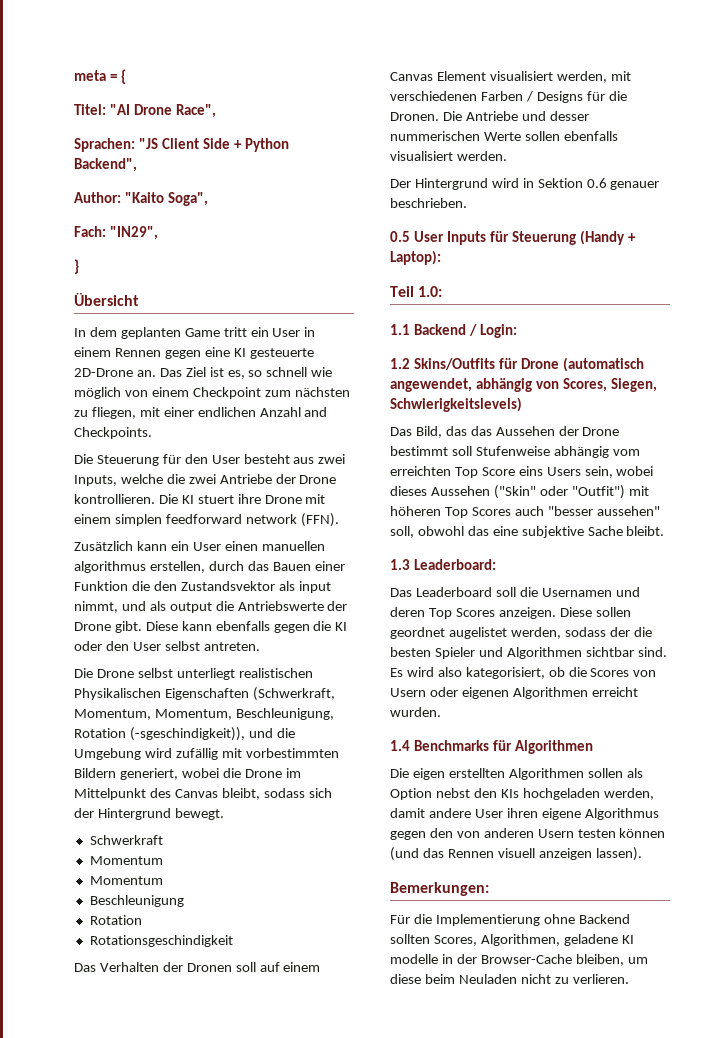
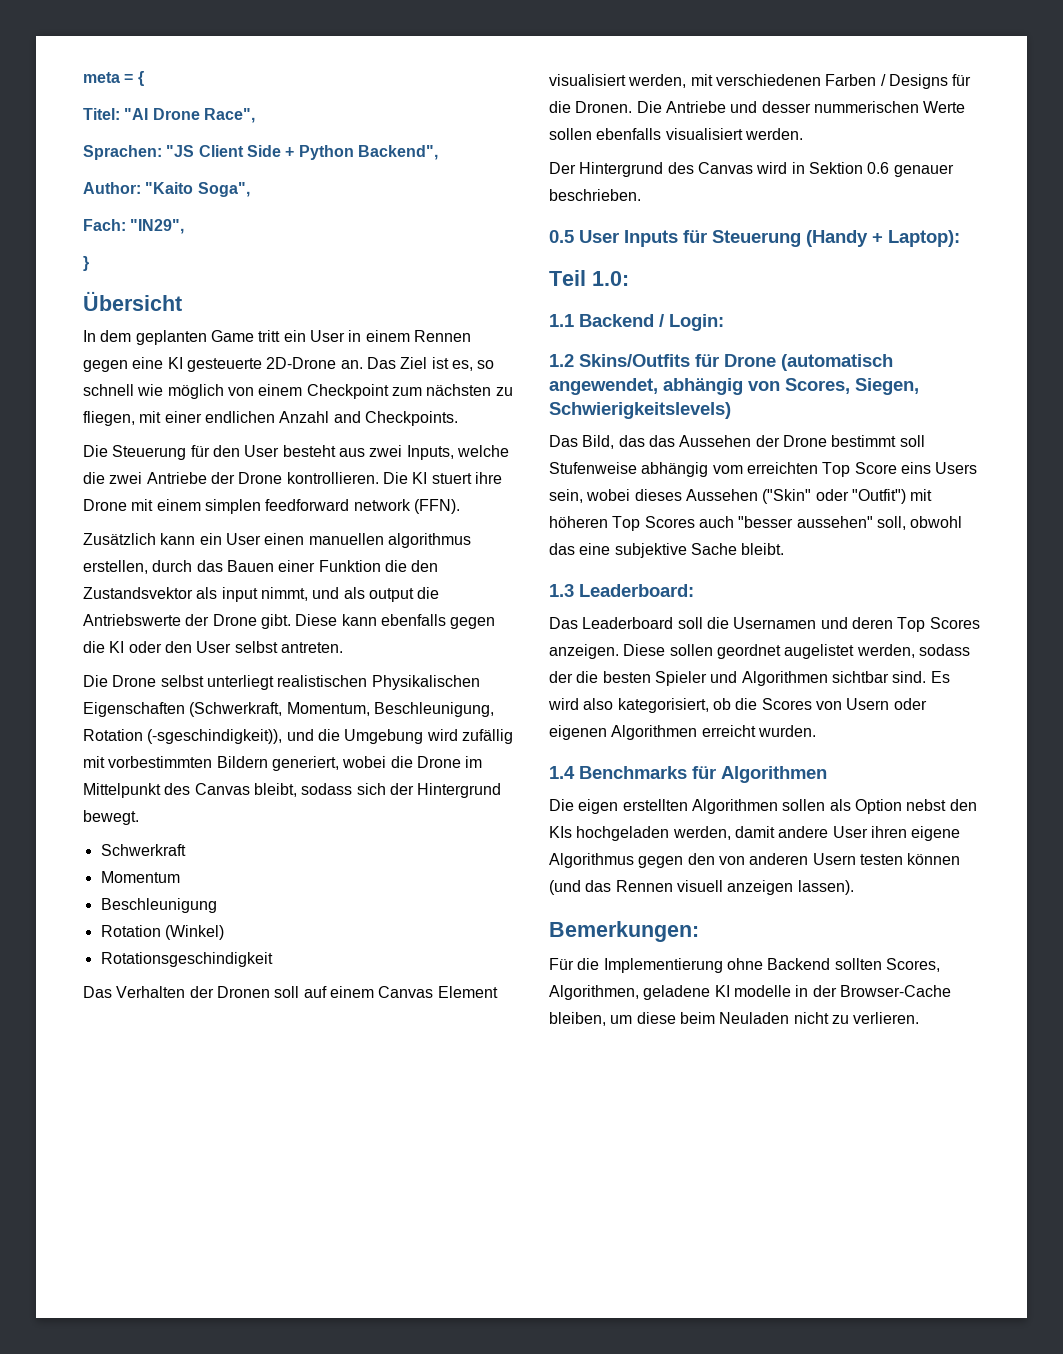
[154,709,232,720] Momentum, -> (370, 709) none
[89,876,163,885] // Momentum -> (180, 877) none
(142, 920) none -> [164,925,224,940] (Winkel)
(488, 184) none -> [667,162,753,174] des Canvas

